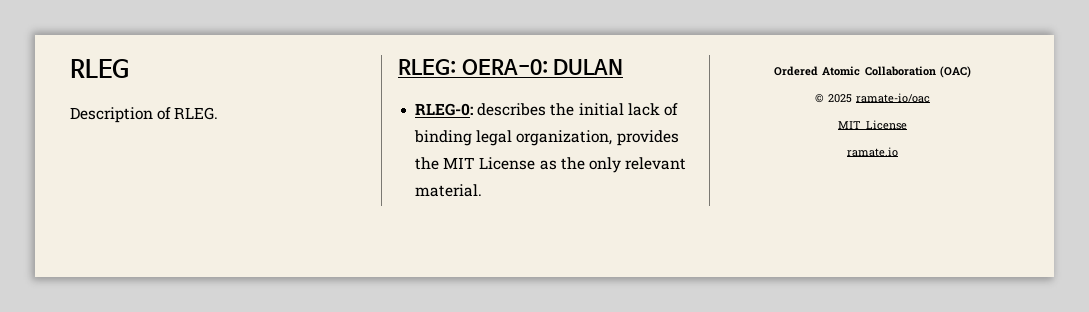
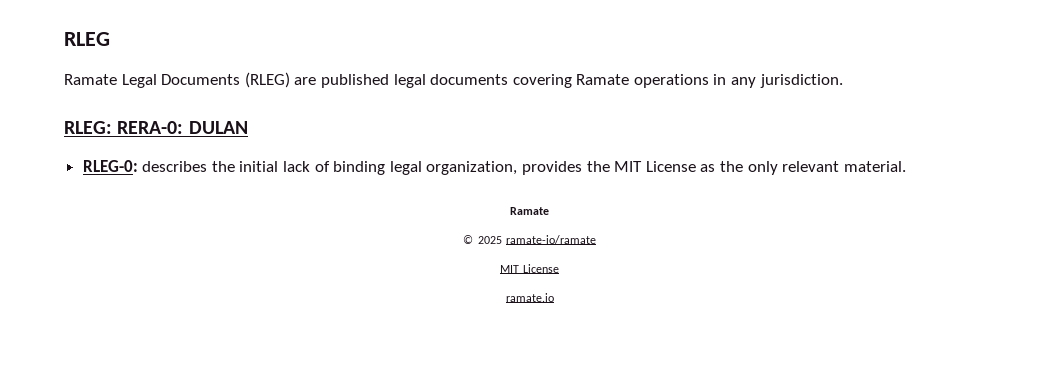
[70,107,219,123] Description of RLEG. -> [64,72,843,88] Ramate Legal Documents (RLEG) are published legal documents covering Ramate operations in any jurisdiction.
[461,59,548,75] OERA-0: -> [117,121,184,134] RERA-0:
[774,66,971,78] Ordered Atomic Collaboration (OAC) -> [510,207,549,215] Ramate
[856,93,931,103] ramate-io/oac -> [506,235,597,244] ramate-io/ramate

